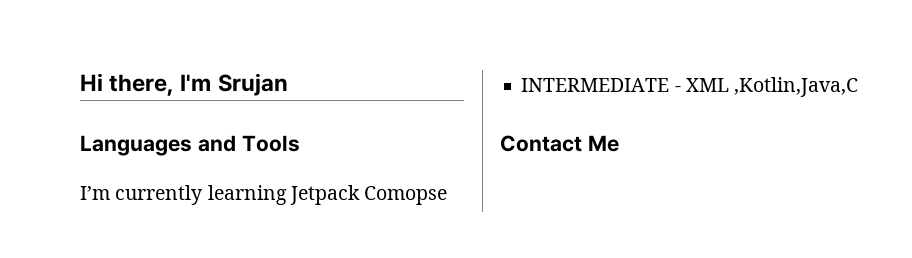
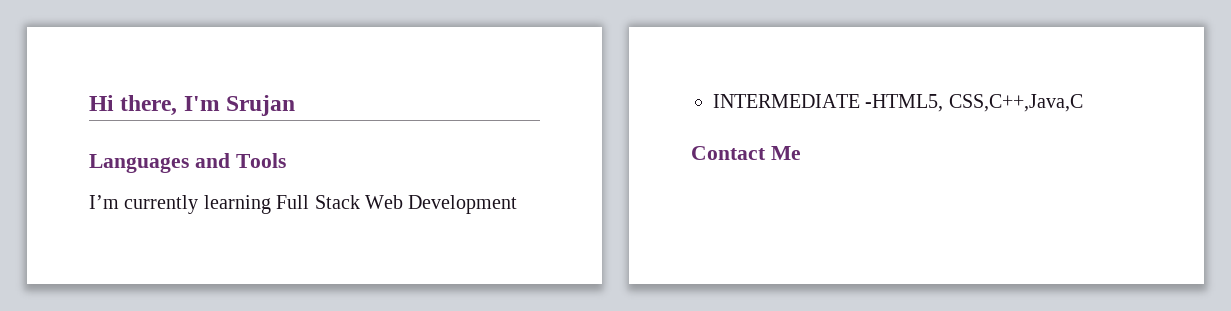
[289,185,448,205] [521,77,859,97] Jetpack Comopse // INTERMEDIATE - XML ,Kotlin,Java,C -> [276,195,518,214] [713,94,1083,112] Full Stack Web Development // INTERMEDIATE -HTML5, CSS,C++,Java,C

